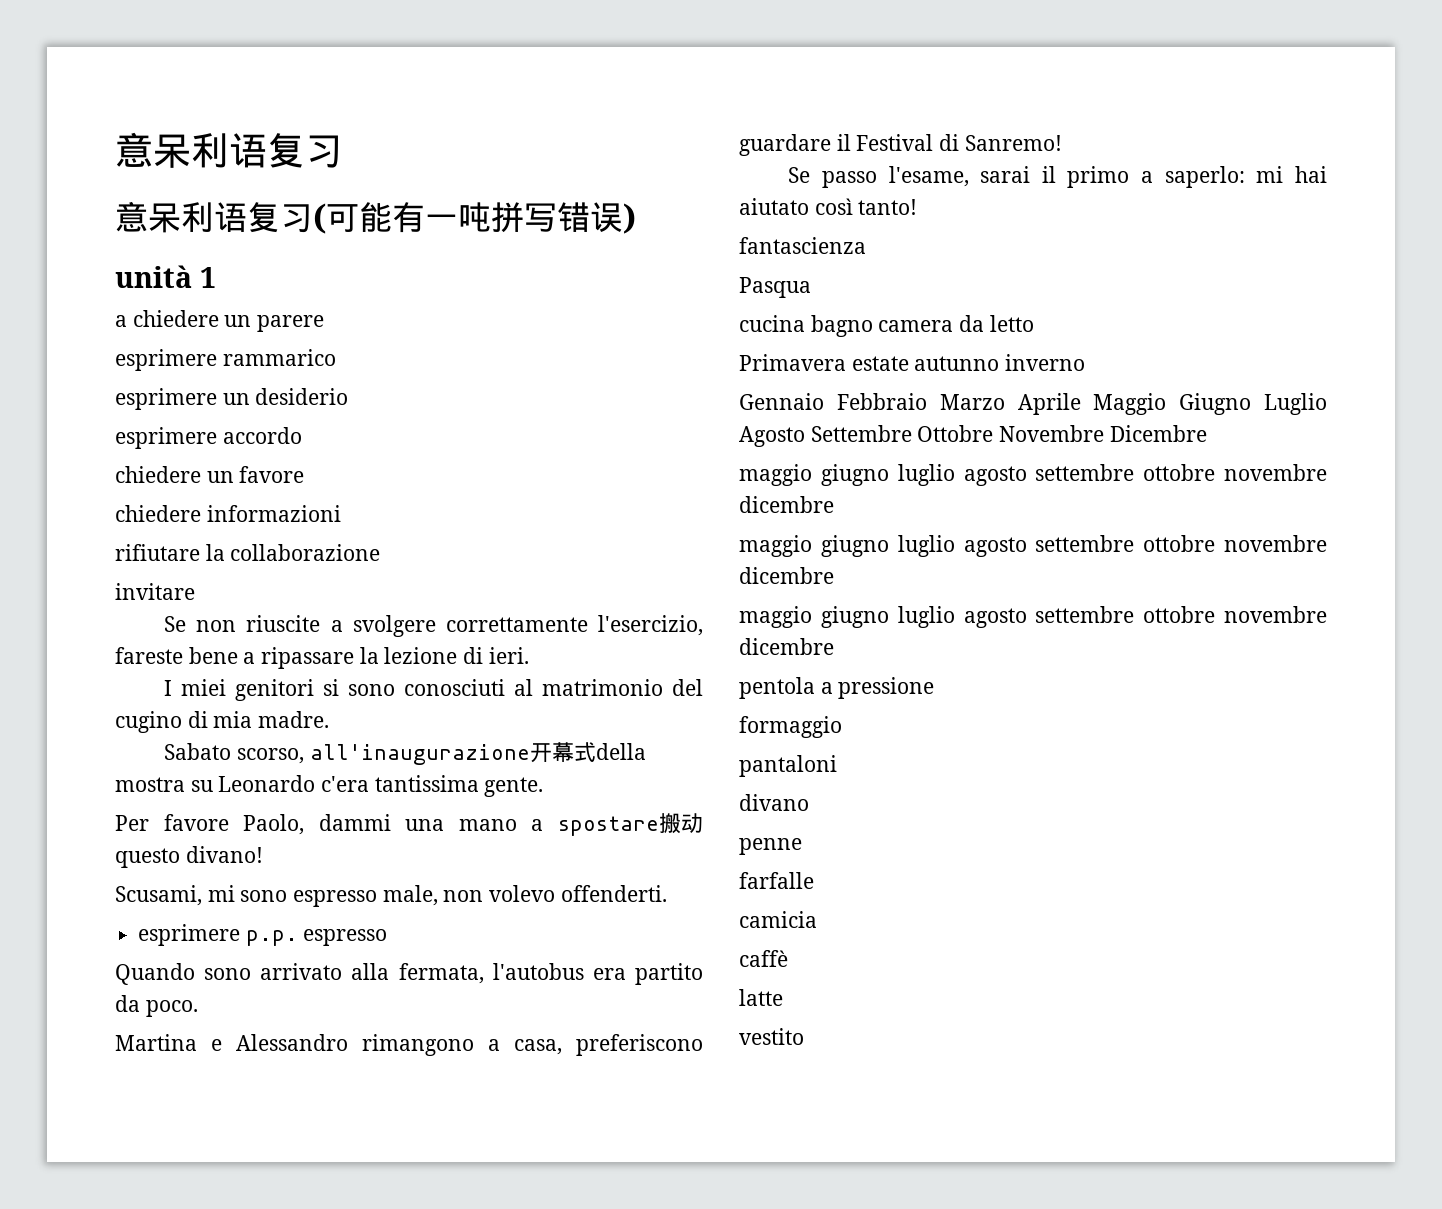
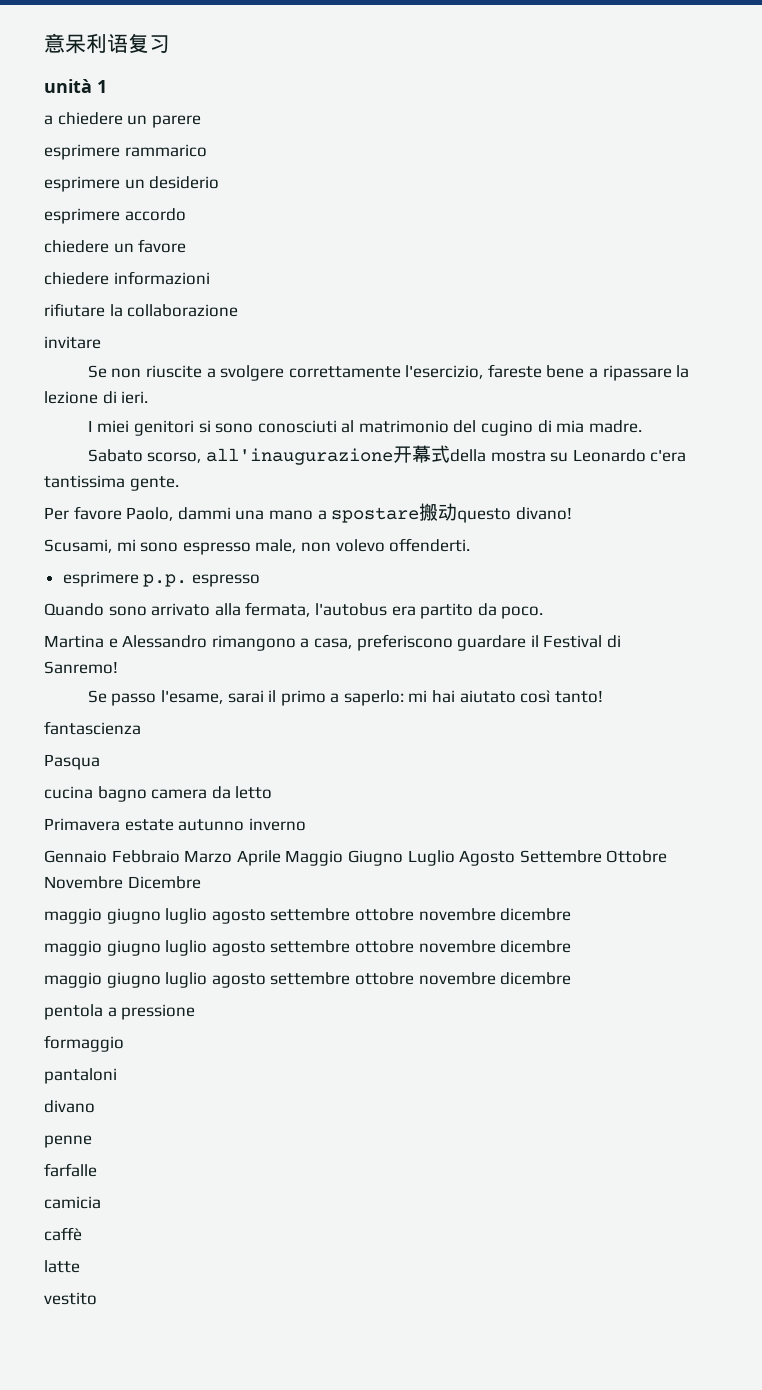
[115,132,343,168] [115,201,636,234] 意呆利语复习 // 意呆利语复习(可能有一吨拼写错误) -> [44,33,170,54] 意呆利语复习

